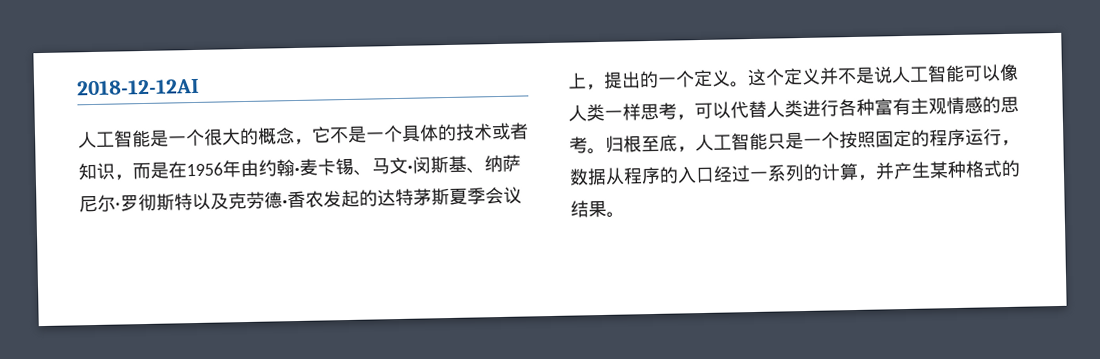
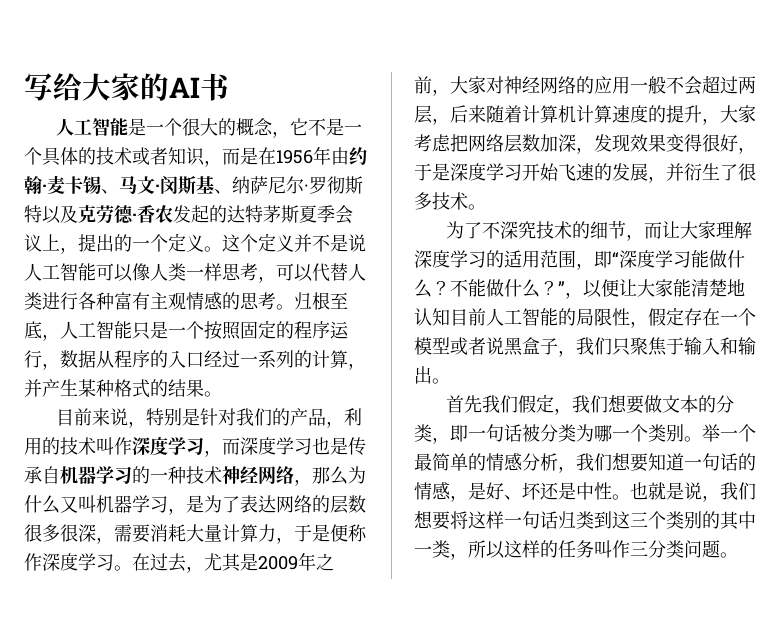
[76,78,200,96] 2018-12-12AI -> [24,73,230,101] 写给大家的AI书
(625, 214) none -> [56,408,363,428] [24,437,366,457] [24,466,366,486] [24,495,366,515] [24,524,367,544] [24,552,334,573] [414,75,756,96] [414,105,756,125] [414,134,756,154] [414,163,756,183] [414,192,486,210] [446,221,753,241] [414,250,745,270] [414,279,745,299] [414,307,756,328] [414,337,756,357] [414,366,450,384] [446,394,735,415] [414,424,756,444] [414,452,756,473] [414,482,756,502] [414,510,756,530] [414,540,738,560] // 目前来说，特别是针对我们的产品，利用的技术叫作深度学习，而深度学习也是传承自机器学习的一种技术神经网络，那么为什么又叫机器学习，是为了表达网络的层数很多很深，需要消耗大量计算力，于是便称作深度学习。在过去，尤其是2009年之前，大家对神经网络的应用一般不会超过两层，后来随着计算机计算速度的提升，大家考虑把网络层数加深，发现效果变得很好，于是深度学习开始飞速的发展，并衍生了很多技术。 // 为了不深究技术的细节，而让大家理解深度学习的适用范围，即“深度学习能做什么？不能做什么？”，以便让大家能清楚地认知目前人工智能的局限性，假定存在一个模型或者说黑盒子，我们只聚焦于输入和输出。 // 首先我们假定，我们想要做文本的分类，即一句话被分类为哪一个类别。举一个最简单的情感分析，我们想要知道一句话的情感，是好、坏还是中性。也就是说，我们想要将这样一句话归类到这三个类别的其中一类，所以这样的任务叫作三分类问题。

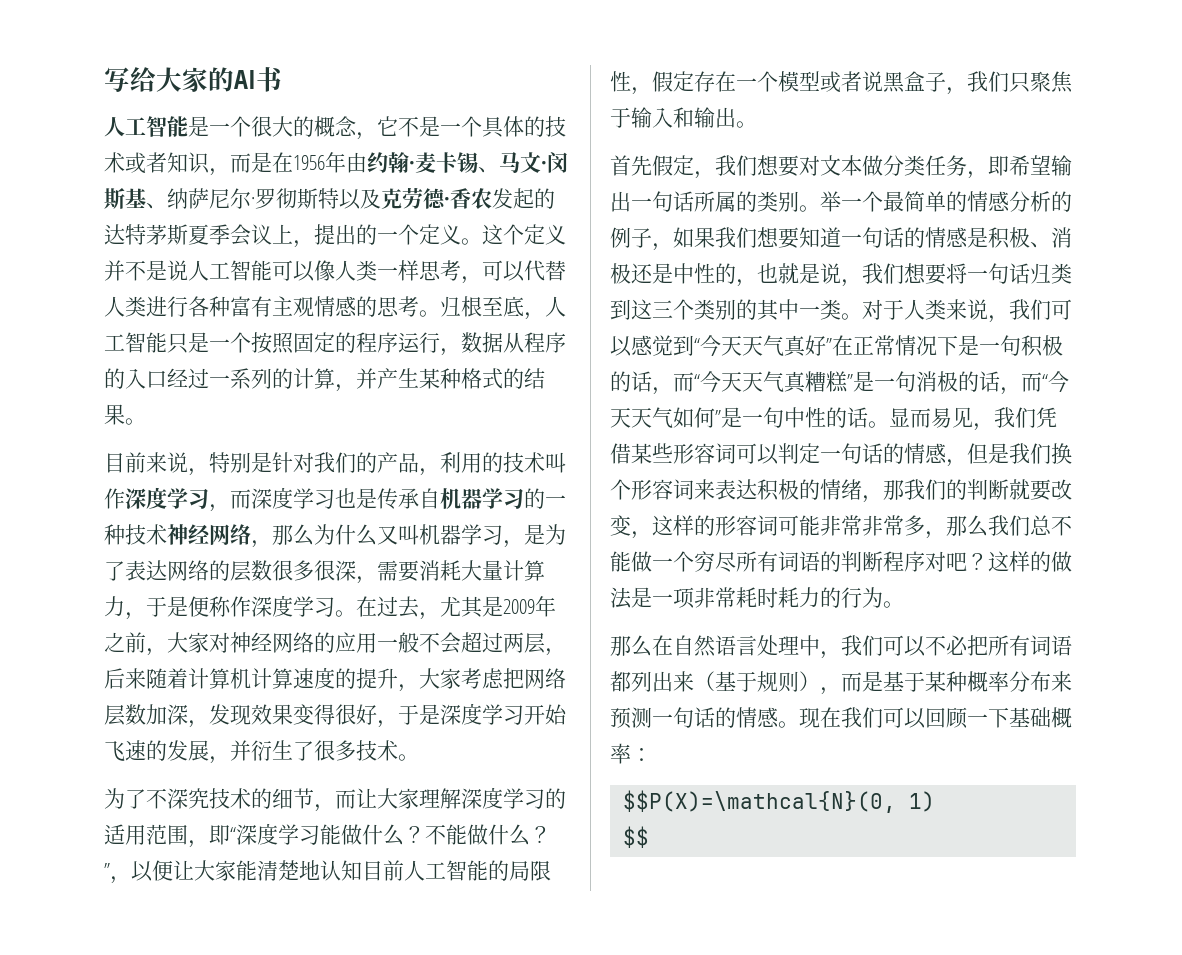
[482,395,519,413] 我们 -> (652, 165) none
[644,395,735,413] [414,424,648,444] 做文本的分类，即一句话被分类为哪一个 -> [799,155,1072,179] [610,191,757,212] 对文本做分类任务，即希望输出一句话所属的
[558,466,576,473] ， -> [1051,191,1072,212] [610,227,715,251] 的例子，如果
[450,482,541,502] ，是好、坏 -> [967,227,1072,249] [610,263,631,284] 是积极、消极
[612,494,630,500] 。 -> [715,263,757,287] 的，
[468,511,504,529] 这样 -> (967, 273) none
[450,540,738,560] ，所以这样的任务叫作三分类问题。 -> [841,299,1072,323] [610,335,1063,357] [610,371,1069,395] [610,407,1057,431] [610,443,1072,467] [610,479,1072,503] [610,515,1072,539] [610,551,1072,573] [610,587,904,609] [610,635,1072,659] [610,671,1072,695] [610,707,1072,729] [610,743,652,764] [622,790,935,813] [622,826,649,848] 。对于人类来说，我们可以感觉到“今天天气真好”在正常情况下是一句积极的话，而“今天天气真糟糕”是一句消极的话，而“今天天气如何”是一句中性的话。显而易见，我们凭借某些形容词可以判定一句话的情感，但是我们换个形容词来表达积极的情绪，那我们的判断就要改变，这样的形容词可能非常非常多，那么我们总不能做一个穷尽所有词语的判断程序对吧？这样的做法是一项非常耗时耗力的行为。 // 那么在自然语言处理中，我们可以不必把所有词语都列出来（基于规则），而是基于某种概率分布来预测一句话的情感。现在我们可以回顾一下基础概率： // $$P(X)=\mathcal{N}(0, 1) // $$

